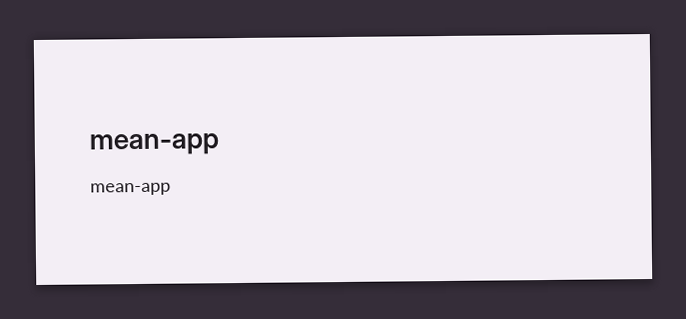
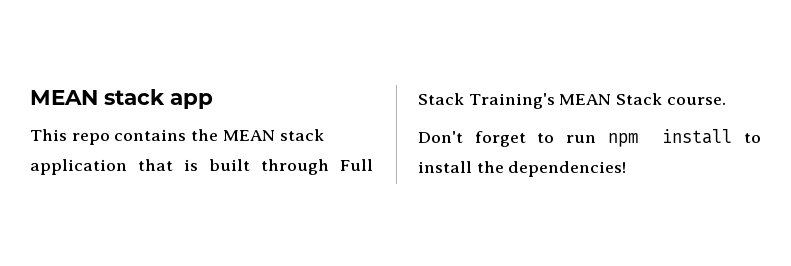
[89,133,219,156] [90,182,171,196] mean-app // mean-app -> [30,89,213,109] [30,129,324,145] [30,159,373,175] [418,93,726,109] [418,129,761,147] [418,161,627,177] MEAN stack app // This repo contains the MEAN stack application that is built through Full Stack Training's MEAN Stack course. // Don't forget to run npm install to install the dependencies!

